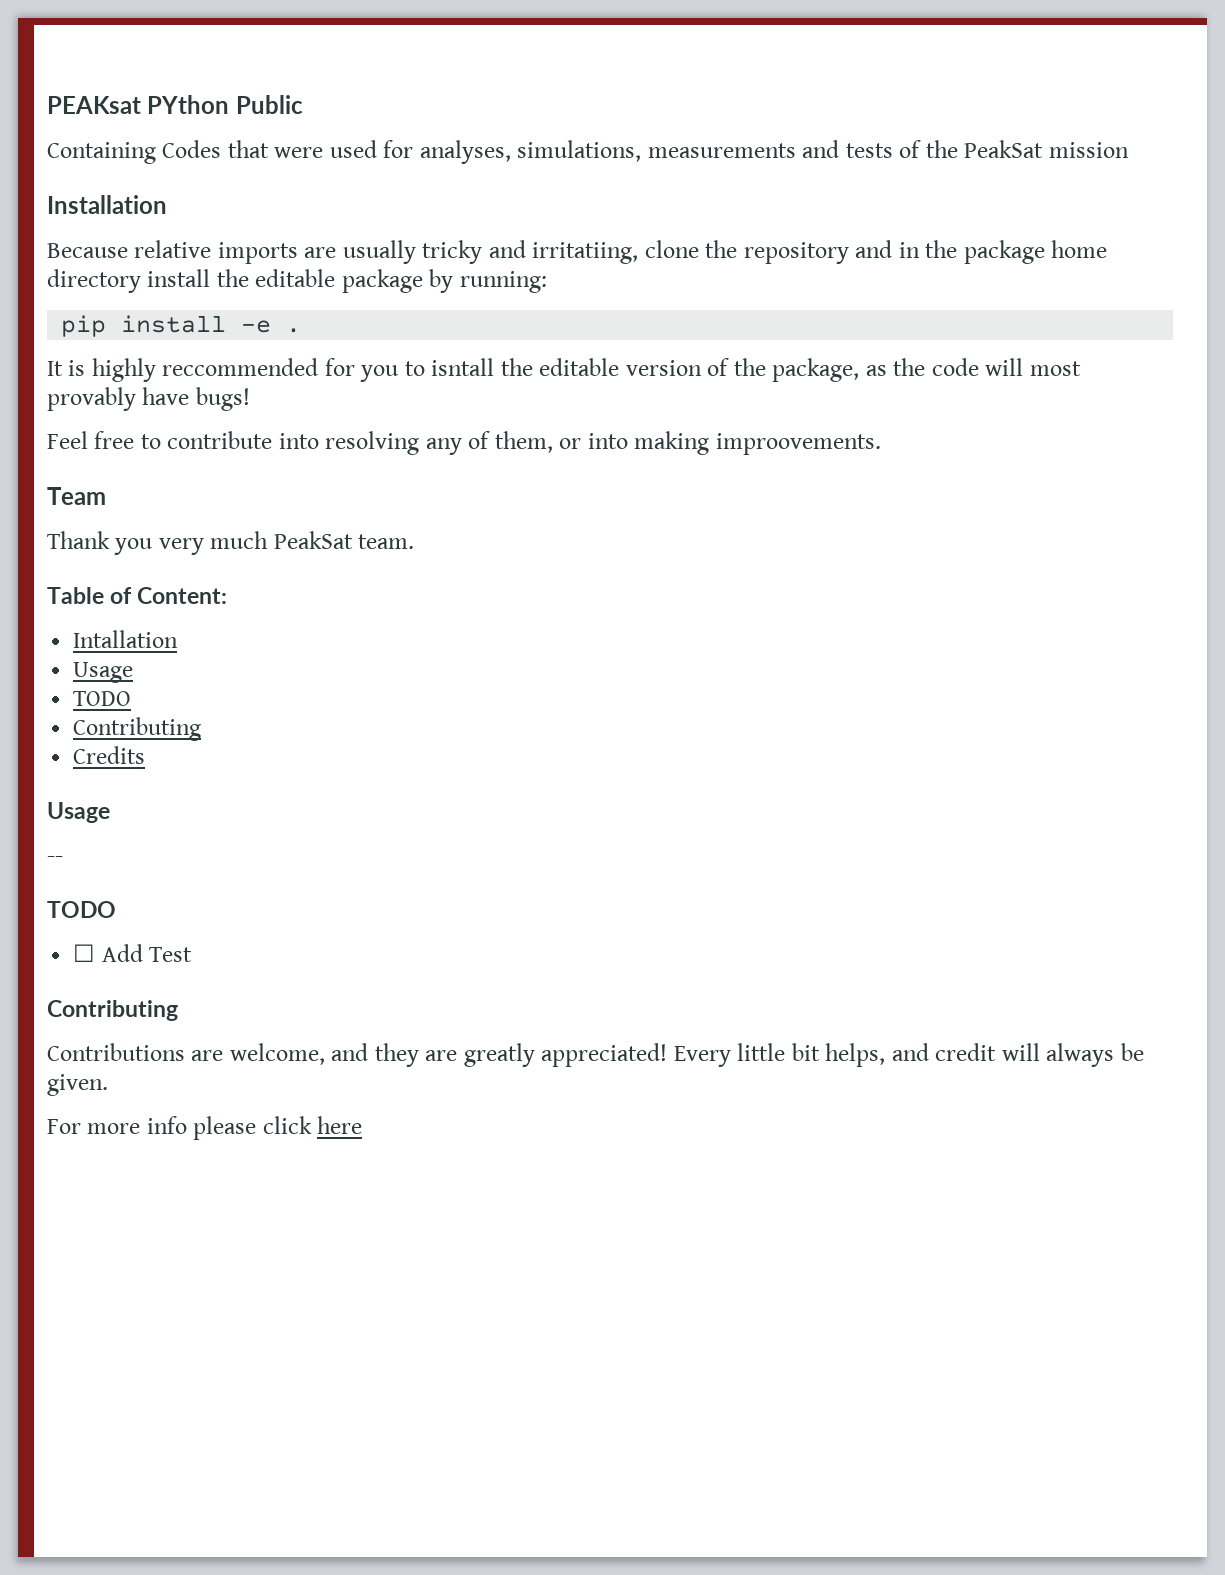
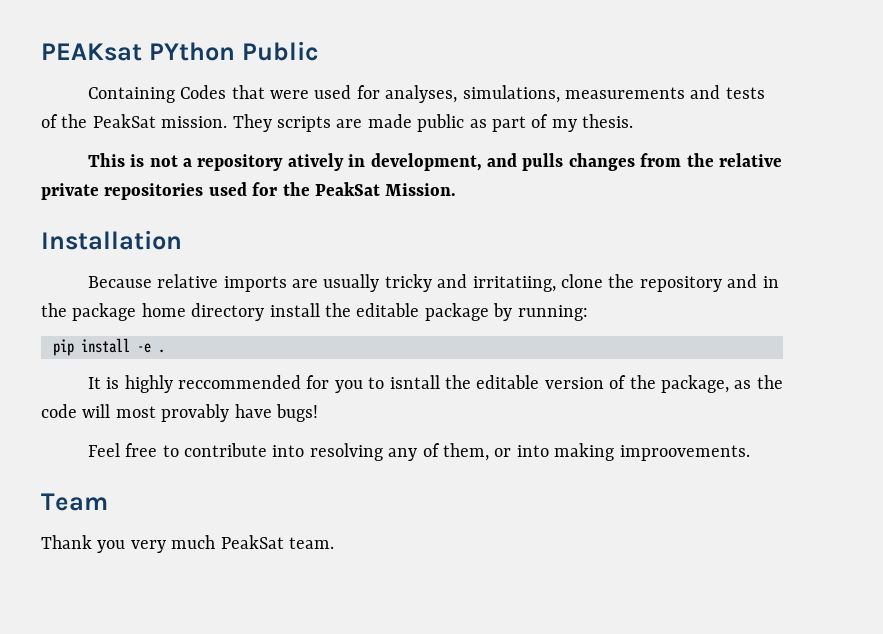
[1048,142,1129,158] mission -> [161,114,634,132] [87,153,783,171] [41,182,457,200] mission. They scripts are made public as part of my thesis. // This is not a repository atively in development, and pulls changes from the relative private repositories used for the PeakSat Mission.
[47,587,228,604] [73,630,179,648] [73,662,134,683] [73,691,132,706] [73,717,202,741] [73,746,146,764] [47,802,110,823] [47,856,63,863] [47,901,116,918] [73,944,193,962] [47,1000,178,1021] [47,1043,1144,1067] [47,1074,108,1096] [47,1116,363,1140] // Table of Content: // Intallation // Usage // TODO // Contributing // Credits // Usage // -- // TODO // ☐ Add Test // Contributing // Contributions are welcome, and they are greatly appreciated! Every little bit helps, and credit will always be given. // For more info please click here -> (334, 543) none

